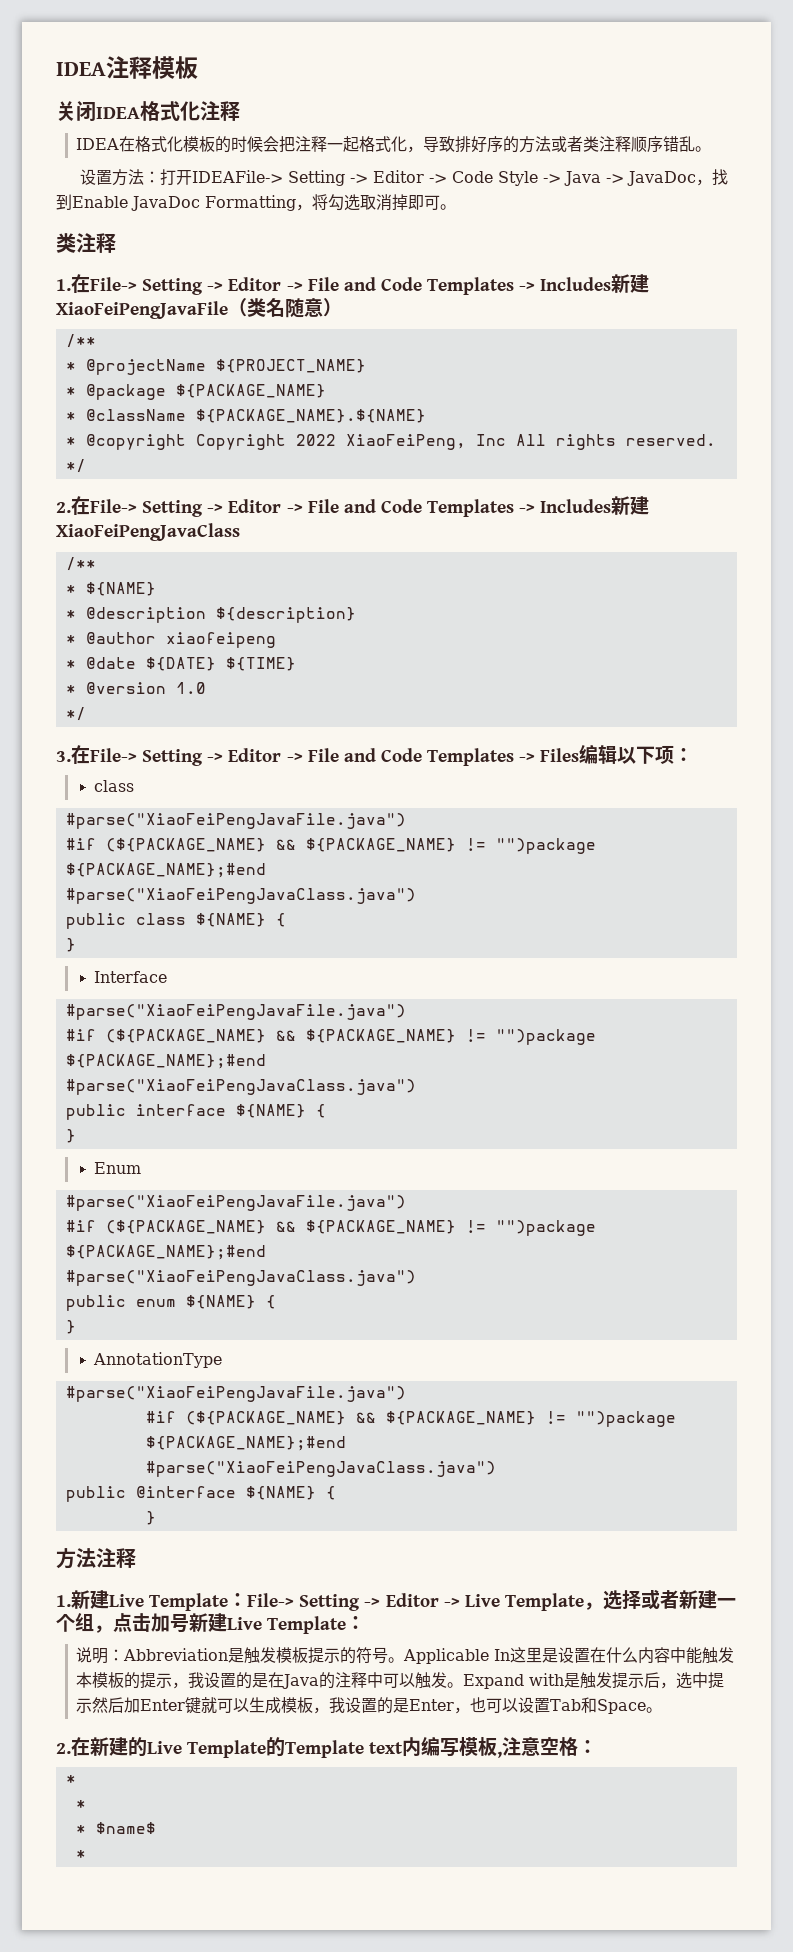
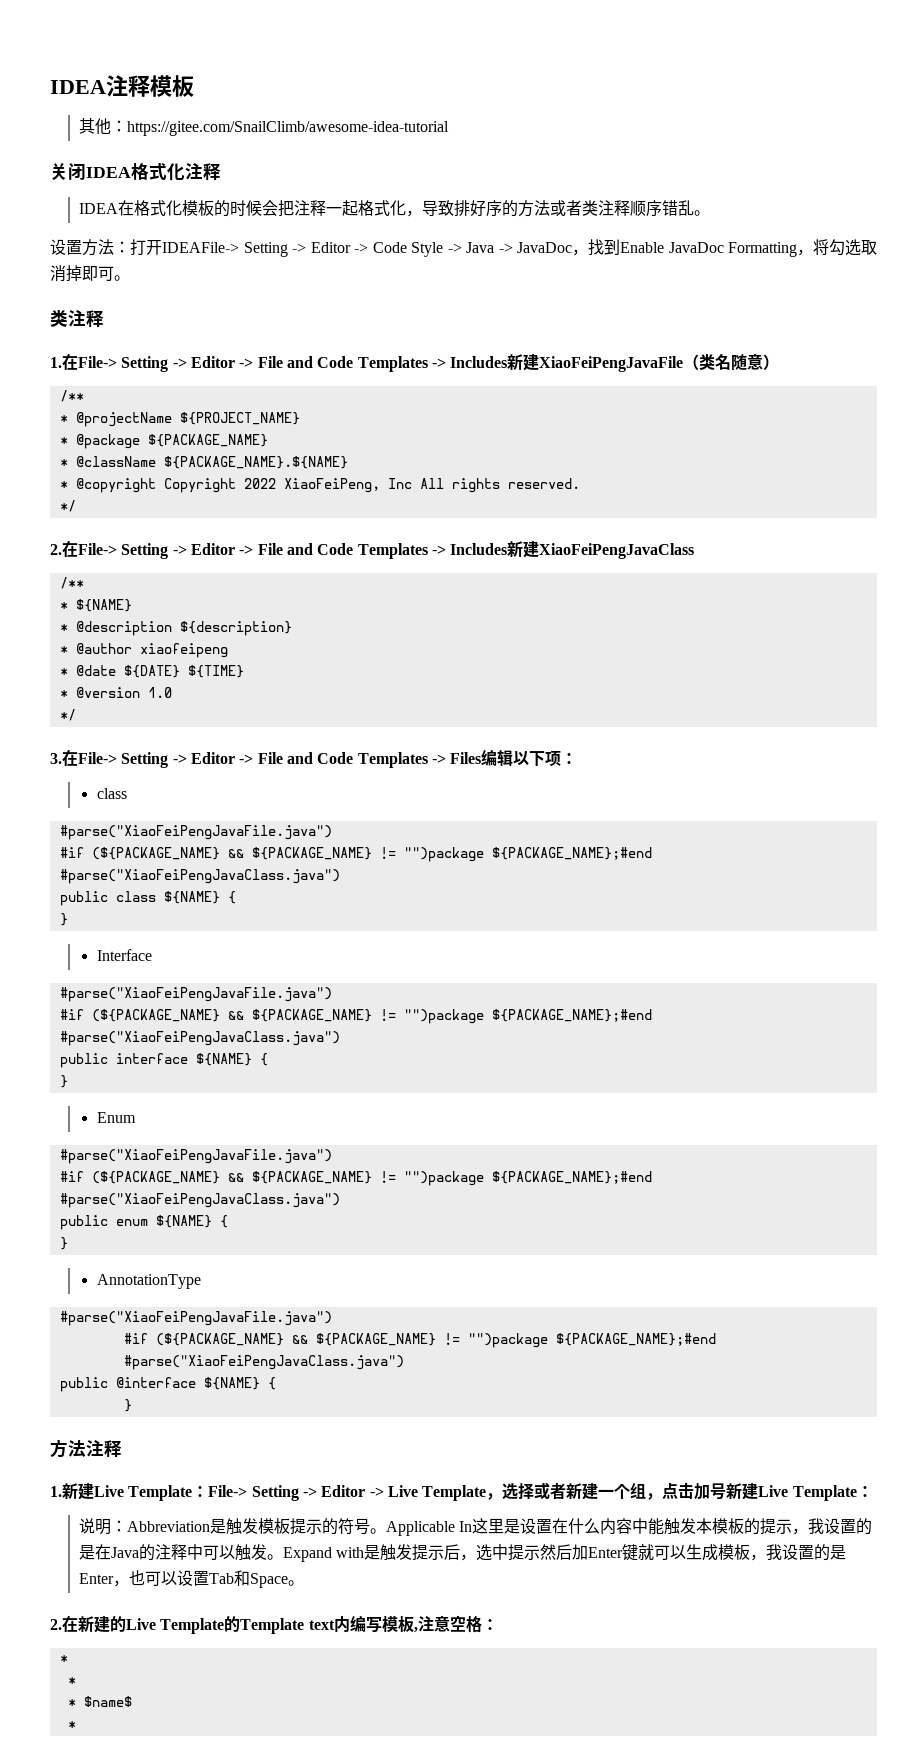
(198, 67) none -> [79,118,450,136] // 其他：https://gitee.com/SnailClimb/awesome-idea-tutorial

